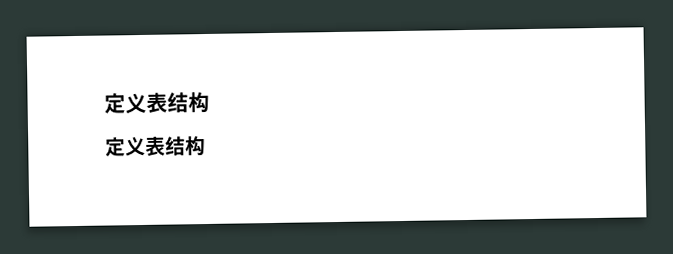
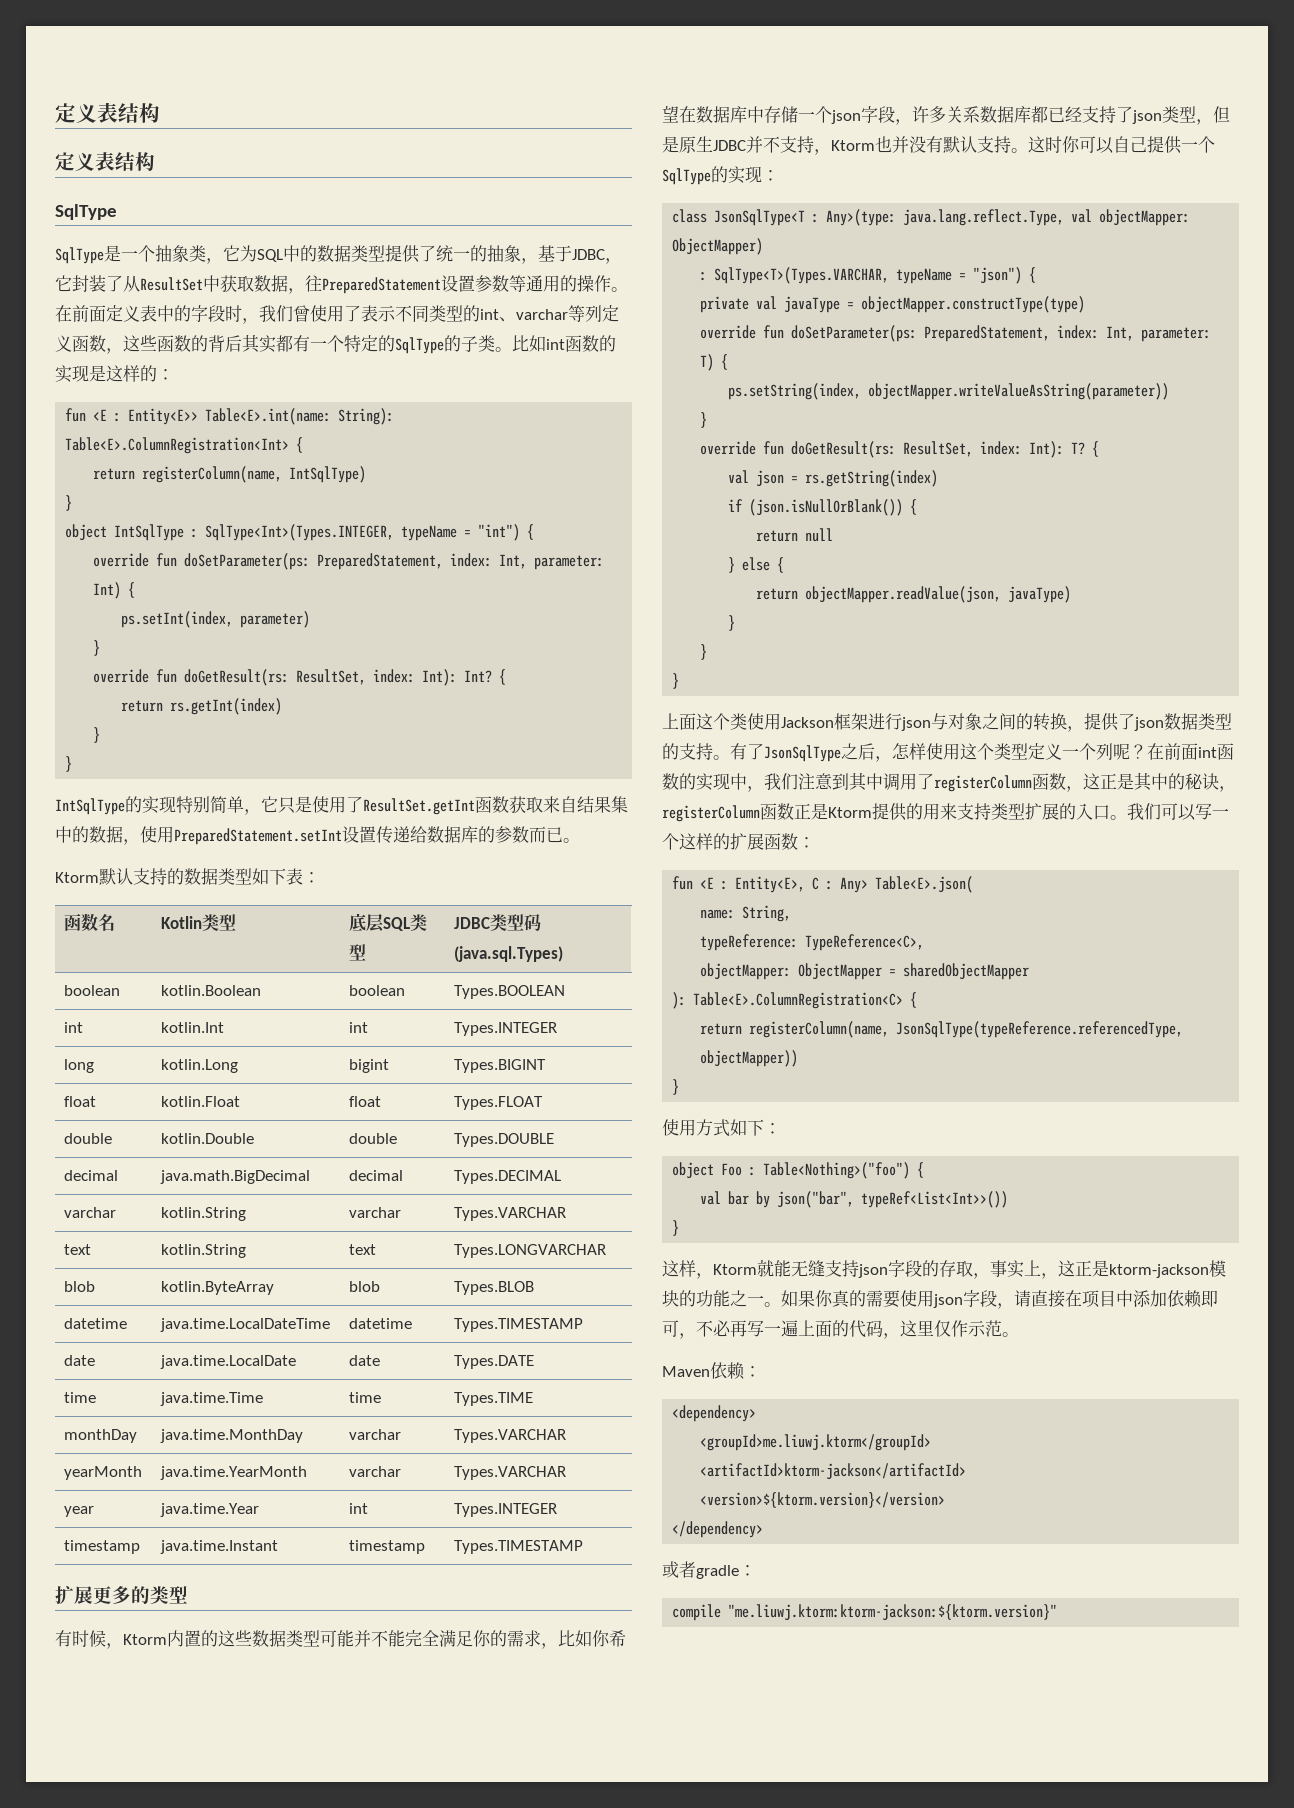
(206, 146) none -> [55,204,117,220] [55,245,622,264] [55,275,628,294] [55,305,619,324] [55,334,616,354] [55,365,174,383] [65,408,395,425] [65,437,304,454] [93,466,367,483] [65,495,73,511] [65,524,535,541] [93,553,605,570] [93,582,136,599] [121,611,311,628] [93,640,101,656] [93,669,507,686] [121,698,283,715] [93,727,101,743] [65,756,73,772] [55,796,628,815] [55,826,580,845] [55,868,320,885] [64,913,116,932] [161,914,237,931] [349,913,428,932] [349,944,367,961] [454,914,542,931] [454,946,564,962] [64,985,121,996] [161,985,262,996] [349,985,406,996] [454,985,566,999] [64,1022,84,1033] [161,1022,225,1033] [349,1022,369,1033] [454,1022,558,1036] [64,1059,95,1073] [161,1059,239,1073] [349,1059,390,1073] [454,1059,547,1073] [64,1096,97,1107] [161,1096,241,1107] [349,1096,382,1107] [454,1096,544,1110] [64,1133,113,1144] [161,1133,255,1144] [349,1133,398,1144] [454,1133,555,1147] [64,1170,119,1181] [160,1170,311,1184] [349,1170,404,1181] [454,1170,562,1184] [64,1207,117,1218] [161,1207,247,1221] [349,1207,402,1218] [454,1207,567,1221] [64,1244,92,1255] [161,1244,247,1258] [349,1244,377,1255] [454,1244,607,1258] [64,1281,96,1292] [161,1281,275,1295] [349,1281,381,1292] [454,1281,535,1295] [64,1318,128,1329] [160,1318,331,1332] [349,1318,413,1329] [454,1318,584,1332] [64,1355,96,1366] [160,1355,297,1369] [349,1355,381,1366] [454,1355,535,1369] [64,1392,97,1403] [160,1392,264,1406] [349,1392,382,1403] [454,1392,534,1406] [64,1429,138,1443] [160,1429,304,1443] [349,1429,402,1440] [454,1429,567,1443] [64,1466,143,1480] [160,1466,308,1480] [349,1466,402,1477] [454,1466,567,1480] [64,1506,95,1517] [160,1503,260,1517] [349,1503,369,1514] [454,1503,558,1517] [64,1540,141,1554] [160,1540,279,1554] [349,1540,426,1554] [454,1540,584,1554] [55,1586,188,1604] [55,1630,626,1649] [662,105,1230,125] [662,136,1215,155] [662,166,779,185] [672,209,1191,226] [672,238,764,255] [700,267,1037,284] [700,296,1086,313] [700,325,1212,342] [700,354,729,371] [728,383,1170,400] [700,412,708,428] [700,441,1100,458] [728,470,939,487] [728,499,918,516] [756,528,834,542] [728,557,785,573] [756,586,1072,603] [728,615,736,631] [700,644,708,660] [672,673,680,689] [662,713,1232,732] [662,743,1234,762] [662,772,1236,792] [662,803,1229,822] [662,833,815,850] [672,876,974,893] [700,905,792,922] [700,934,925,951] [700,963,1030,980] [672,992,918,1009] [700,1021,1184,1038] [700,1050,799,1067] [672,1079,680,1095] [662,1119,781,1137] [672,1162,925,1179] [700,1191,1009,1208] [672,1220,680,1236] [662,1259,1226,1279] [662,1290,1218,1309] [662,1320,1019,1339] [662,1362,761,1380] [672,1405,757,1422] [700,1434,932,1451] [700,1463,967,1480] [700,1492,946,1508] [672,1521,764,1538] [662,1561,756,1579] [672,1604,1058,1621] // SqlType // SqlType是一个抽象类，它为SQL中的数据类型提供了统一的抽象，基于JDBC，它封装了从ResultSet中获取数据，往PreparedStatement设置参数等通用的操作。在前面定义表中的字段时，我们曾使用了表示不同类型的int、varchar等列定义函数，这些函数的背后其实都有一个特定的SqlType的子类。比如int函数的实现是这样的： // fun <E : Entity<E>> Table<E>.int(name: String): Table<E>.ColumnRegistration<Int> { // return registerColumn(name, IntSqlType) // } // object IntSqlType : SqlType<Int>(Types.INTEGER, typeName = "int") { // override fun doSetParameter(ps: PreparedStatement, index: Int, parameter: Int) { // ps.setInt(index, parameter) // } // override fun doGetResult(rs: ResultSet, index: Int): Int? { // return rs.getInt(index) // } // } // IntSqlType的实现特别简单，它只是使用了ResultSet.getInt函数获取来自结果集中的数据，使用PreparedStatement.setInt设置传递给数据库的参数而已。 // Ktorm默认支持的数据类型如下表： // 函数名 | Kotlin类型 | 底层SQL类型 | JDBC类型码(java.sql.Types) // boolean | kotlin.Boolean | boolean | Types.BOOLEAN // int | kotlin.Int | int | Types.INTEGER // long | kotlin.Long | bigint | Types.BIGINT // float | kotlin.Float | float | Types.FLOAT // double | kotlin.Double | double | Types.DOUBLE // decimal | java.math.BigDecimal | decimal | Types.DECIMAL // varchar | kotlin.String | varchar | Types.VARCHAR // text | kotlin.String | text | Types.LONGVARCHAR // blob | kotlin.ByteArray | blob | Types.BLOB // datetime | java.time.LocalDateTime | datetime | Types.TIMESTAMP // date | java.time.LocalDate | date | Types.DATE // time | java.time.Time | time | Types.TIME // monthDay | java.time.MonthDay | varchar | Types.VARCHAR // yearMonth | java.time.YearMonth | varchar | Types.VARCHAR // year | java.time.Year | int | Types.INTEGER // timestamp | java.time.Instant | timestamp | Types.TIMESTAMP // 扩展更多的类型 // 有时候，Ktorm内置的这些数据类型可能并不能完全满足你的需求，比如你希望在数据库中存储一个json字段，许多关系数据库都已经支持了json类型，但是原生JDBC并不支持，Ktorm也并没有默认支持。这时你可以自己提供一个SqlType的实现： // class JsonSqlType<T : Any>(type: java.lang.reflect.Type, val objectMapper: ObjectMapper) // : SqlType<T>(Types.VARCHAR, typeName = "json") { // private val javaType = objectMapper.constructType(type) // override fun doSetParameter(ps: PreparedStatement, index: Int, parameter: T) { // ps.setString(index, objectMapper.writeValueAsString(parameter)) // } // override fun doGetResult(rs: ResultSet, index: Int): T? { // val json = rs.getString(index) // if (json.isNullOrBlank()) { // return null // } else { // return objectMapper.readValue(json, javaType) // } // } // } // 上面这个类使用Jackson框架进行json与对象之间的转换，提供了json数据类型的支持。有了JsonSqlType之后，怎样使用这个类型定义一个列呢？在前面int函数的实现中，我们注意到其中调用了registerColumn函数，这正是其中的秘诀，registerColumn函数正是Ktorm提供的用来支持类型扩展的入口。我们可以写一个这样的扩展函数： // fun <E : Entity<E>, C : Any> Table<E>.json( // name: String, // typeReference: TypeReference<C>, // objectMapper: ObjectMapper = sharedObjectMapper // ): Table<E>.ColumnRegistration<C> { // return registerColumn(name, JsonSqlType(typeReference.referencedType, objectMapper)) // } // 使用方式如下： // object Foo : Table<Nothing>("foo") { // val bar by json("bar", typeRef<List<Int>>()) // } // 这样，Ktorm就能无缝支持json字段的存取，事实上，这正是ktorm-jackson模块的功能之一。如果你真的需要使用json字段，请直接在项目中添加依赖即可，不必再写一遍上面的代码，这里仅作示范。 // Maven依赖： // <dependency> // <groupId>me.liuwj.ktorm</groupId> // <artifactId>ktorm-jackson</artifactId> // <version>${ktorm.version}</version> // </dependency> // 或者gradle： // compile "me.liuwj.ktorm:ktorm-jackson:${ktorm.version}"

